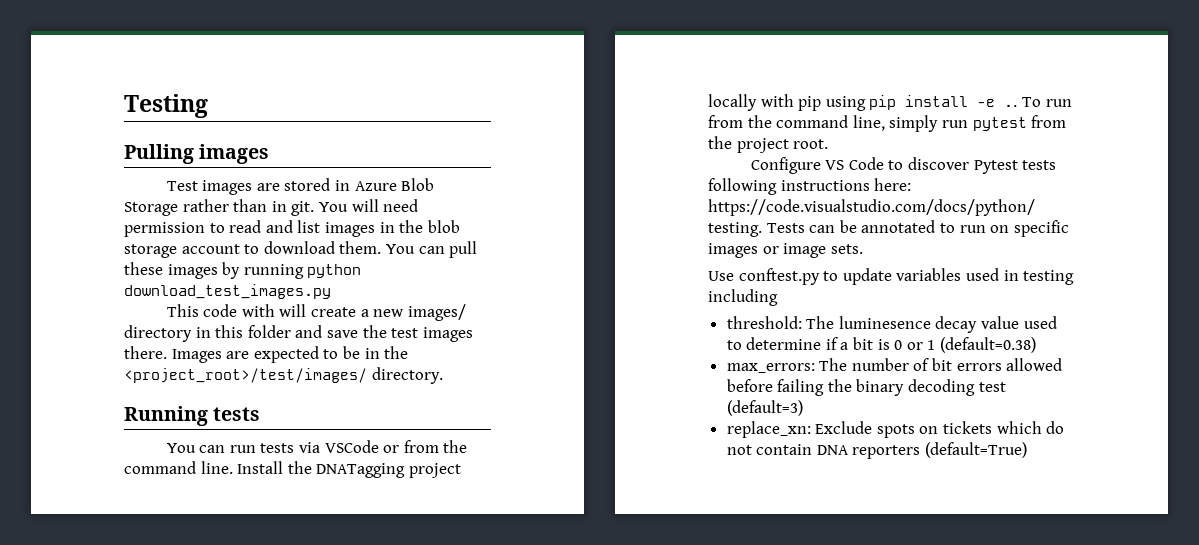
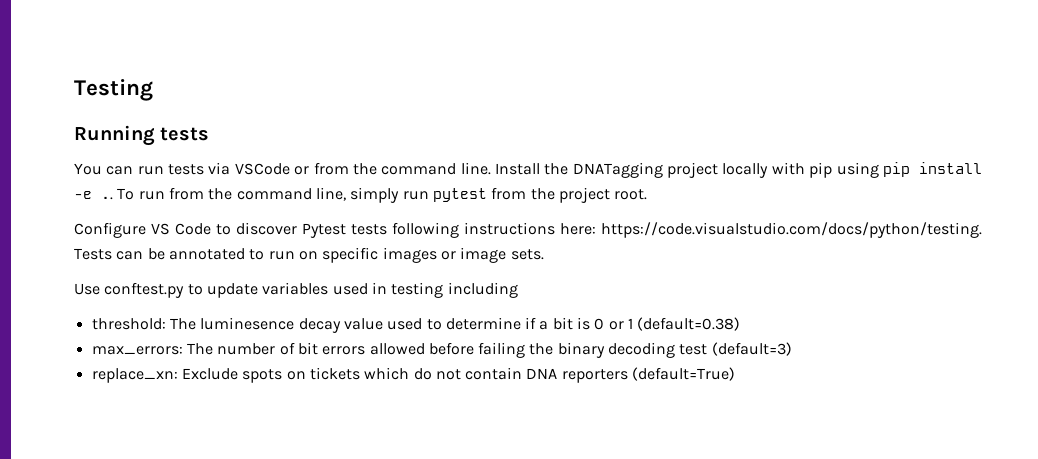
[124,144,270,164] [166,178,435,195] [124,199,419,216] [124,220,460,237] [124,241,478,258] [124,262,362,279] [124,284,331,299] [166,304,466,321] [124,325,473,342] [124,346,409,363] [124,367,443,384] // Pulling images // Test images are stored in Azure Blob Storage rather than in git. You will need permission to read and list images in the blob storage account to download them. You can pull these images by running python download_test_images.py // This code with will create a new images/ directory in this folder and save the test images there. Images are expected to be in the <project_root>/test/images/ directory. -> (153, 90) none

